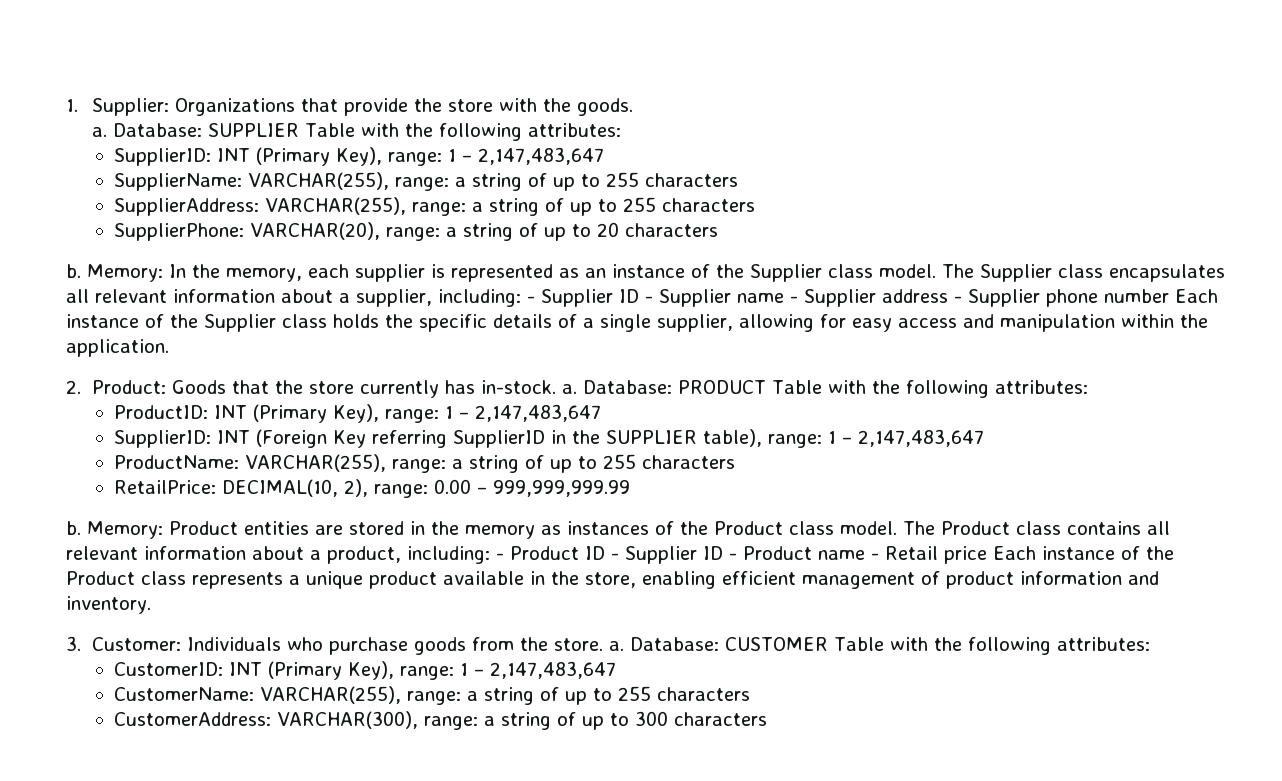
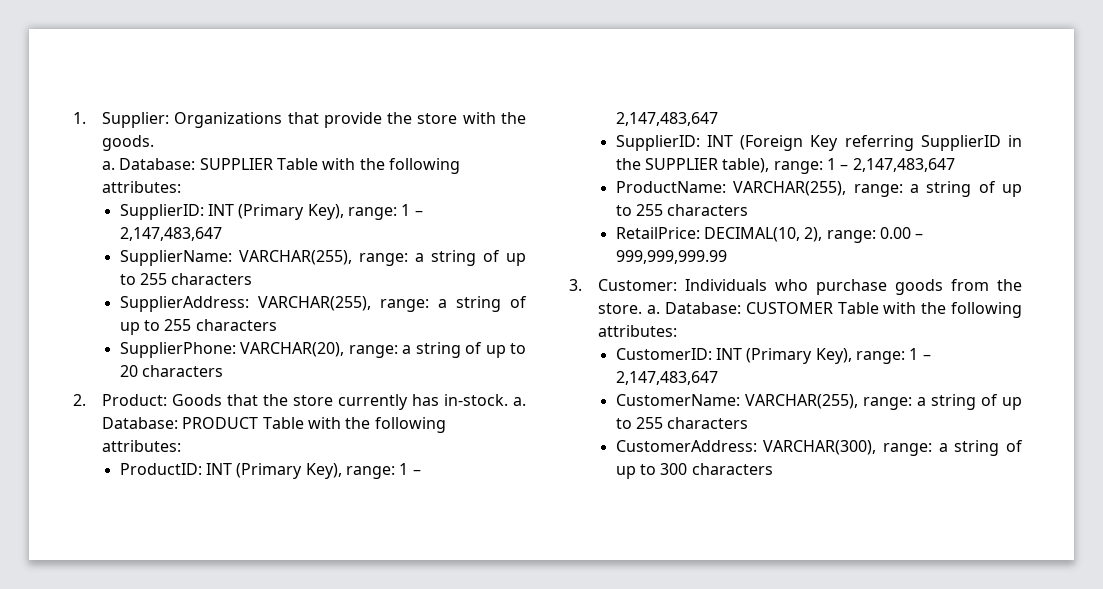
[66,264,1225,282] [66,289,1218,307] [66,314,1208,332] [66,339,169,357] // b. Memory: In the memory, each supplier is represented as an instance of the Supplier class model. The Supplier class encapsulates all relevant information about a supplier, including: - Supplier ID - Supplier name - Supplier address - Supplier phone number Each instance of the Supplier class holds the specific details of a single supplier, allowing for easy access and manipulation within the application. -> (224, 371) none
[66,521,1170,539] [66,546,1174,564] [66,571,1159,589] [66,596,151,614] // b. Memory: Product entities are stored in the memory as instances of the Product class model. The Product class contains all relevant information about a product, including: - Product ID - Supplier ID - Product name - Retail price Each instance of the Product class represents a unique product available in the store, enabling efficient management of product information and inventory. -> (727, 257) none

